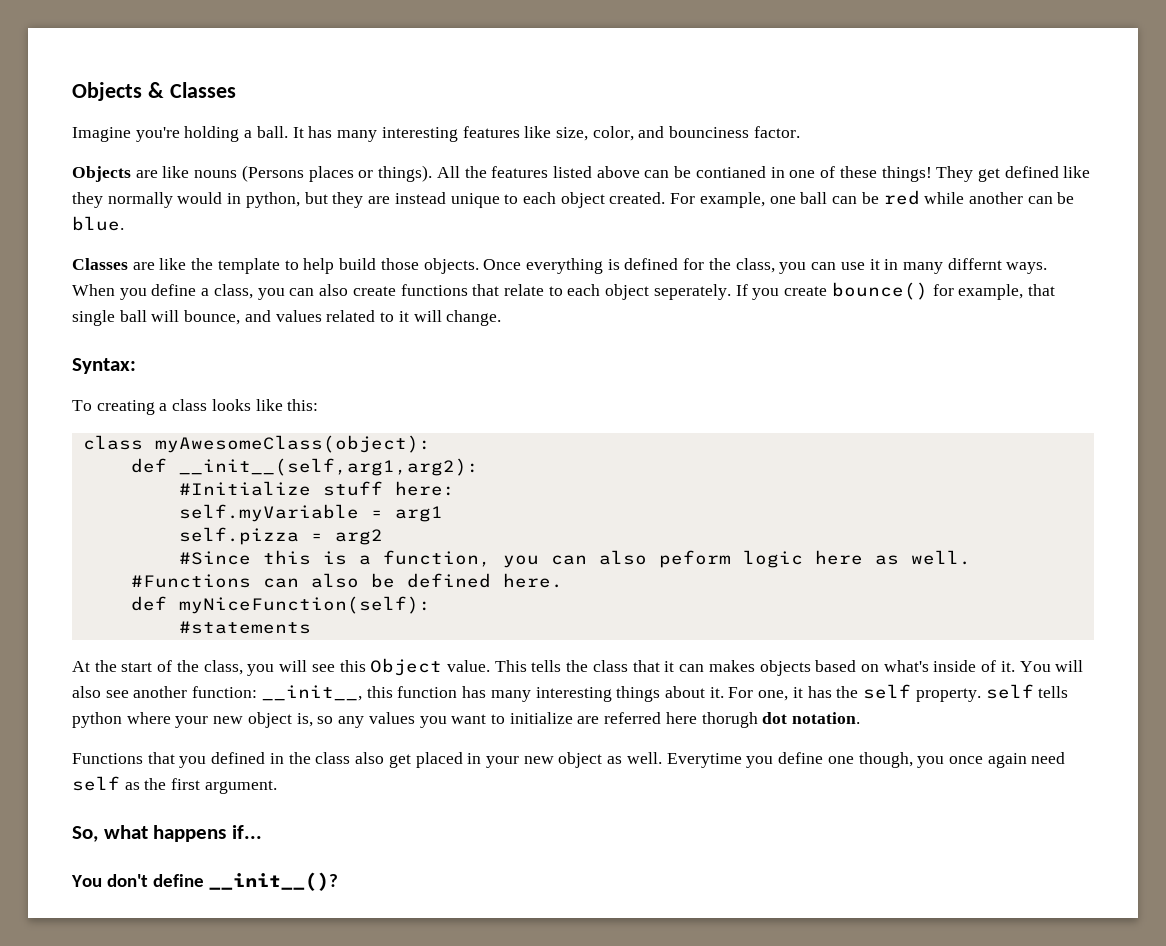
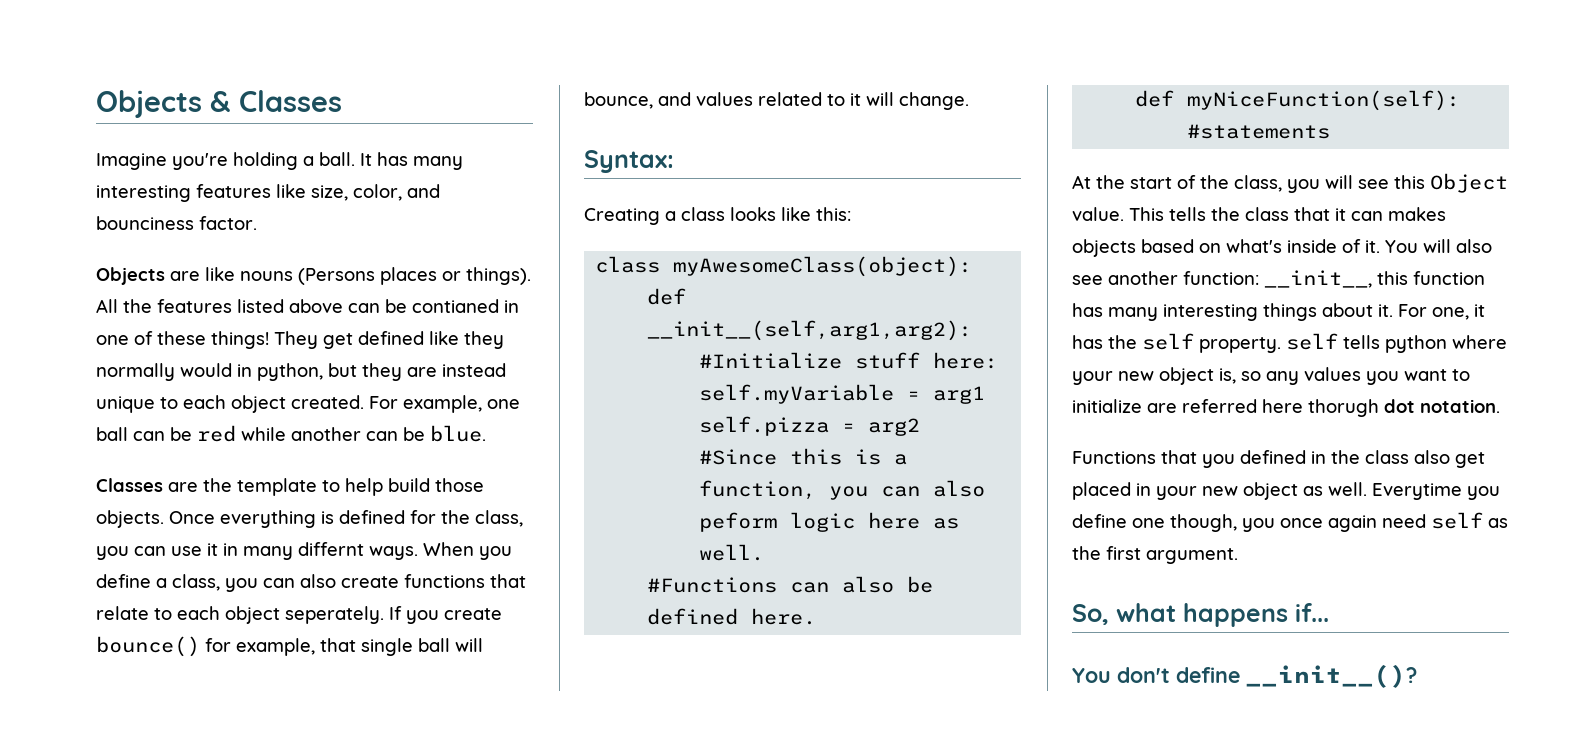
[159,258,187,270] like -> (198, 487) none
[72,400,155,415] To creating -> [584,208,660,225] Creating

